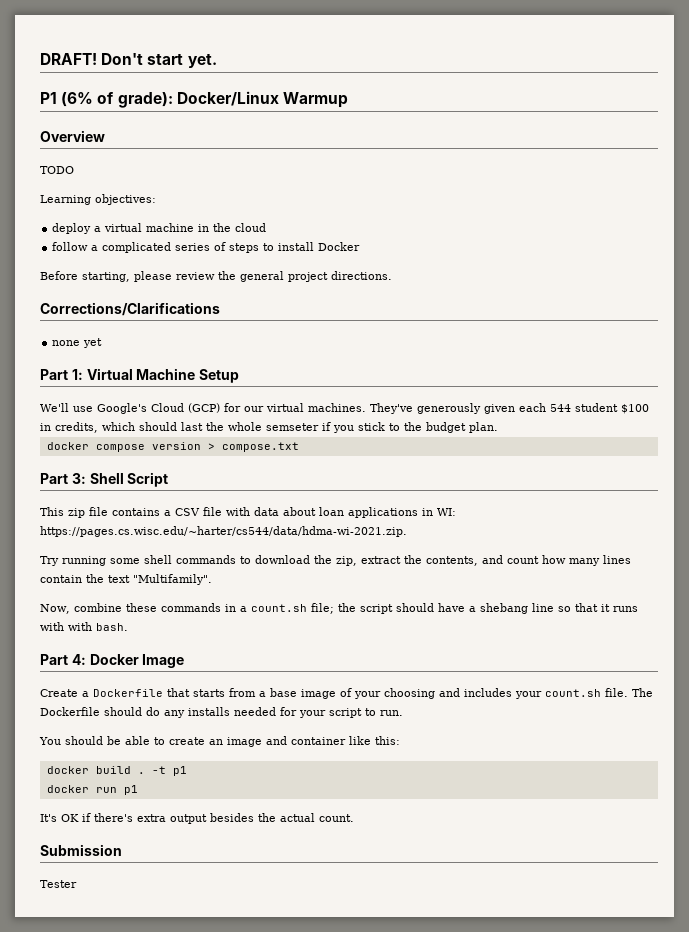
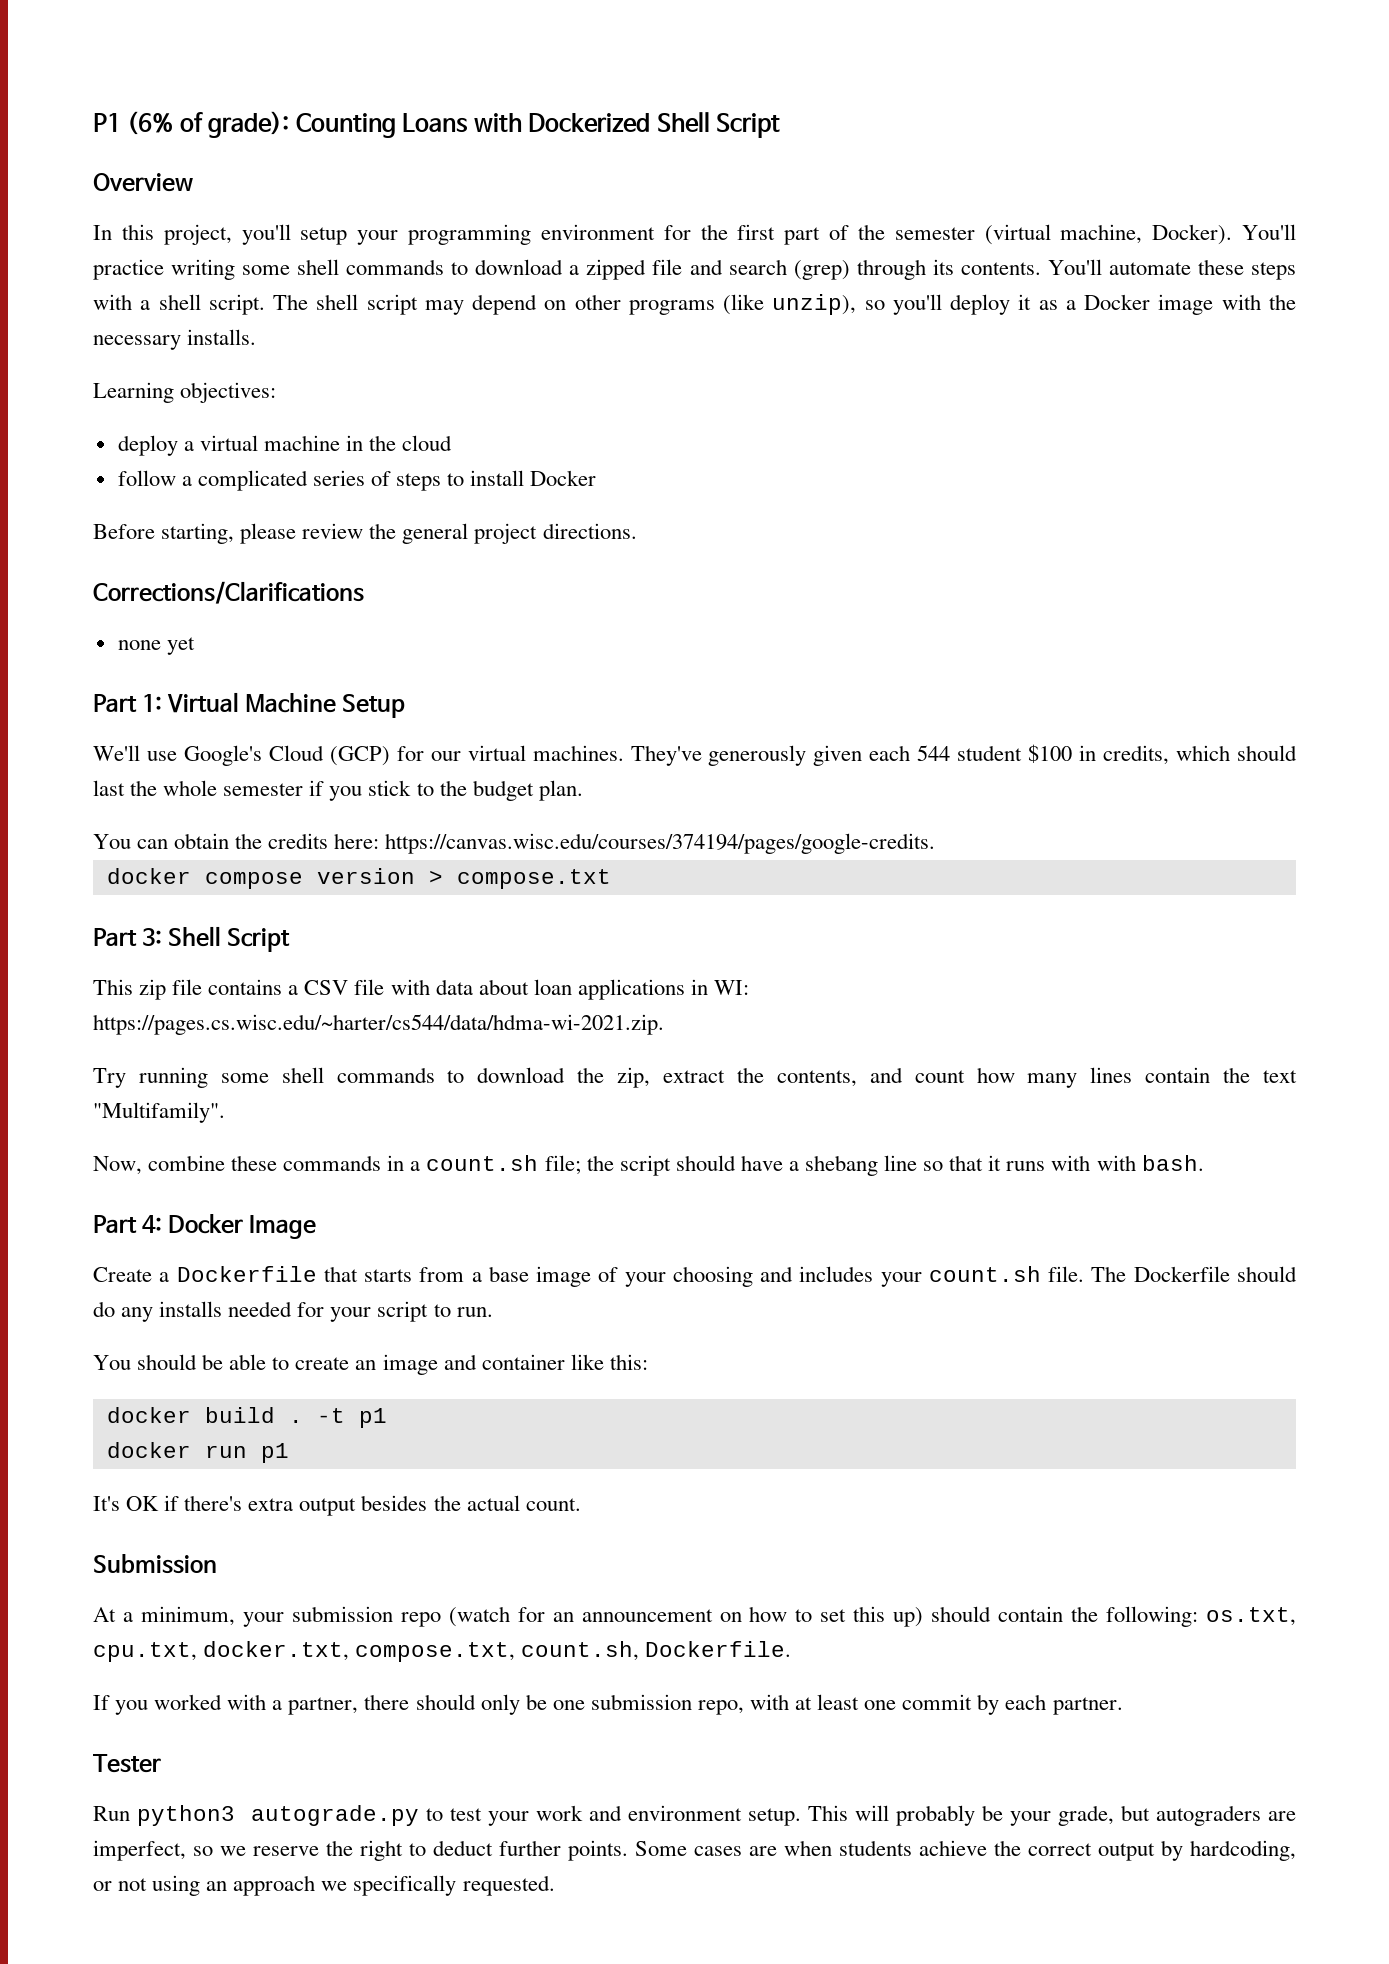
[40,53,217,68] [40,91,348,108] [40,130,105,142] [40,166,74,174] DRAFT! Don't start yet. // P1 (6% of grade): Docker/Linux Warmup // Overview // TODO -> [93,111,781,138] [93,173,193,192] [93,224,1296,245] [93,259,1297,280] [93,294,1296,315] [93,329,257,350] P1 (6% of grade): Counting Loans with Dockerized Shell Script // Overview // In this project, you'll setup your programming environment for the first part of the semester (virtual machine, Docker). You'll practice writing some shell commands to download a zipped file and search (grep) through its contents. You'll automate these steps with a shell script. The shell script may depend on other programs (like unzip), so you'll deploy it as a Docker image with the necessary installs.
[266,423,319,431] semseter -> [223,783,304,796] semester
(498, 427) none -> [93,833,936,854] // You can obtain the credits here: https://canvas.wisc.edu/courses/374194/pages/google-credits.
[40,880,77,888] Tester -> [93,1606,1297,1627] [93,1641,792,1662] [93,1694,1123,1715] [93,1754,161,1773] [93,1805,1296,1826] [93,1840,1296,1861] [93,1875,555,1896] At a minimum, your submission repo (watch for an announcement on how to set this up) should contain the following: os.txt, cpu.txt, docker.txt, compose.txt, count.sh, Dockerfile. // If you worked with a partner, there should only be one submission repo, with at least one commit by each partner. // Tester // Run python3 autograde.py to test your work and environment setup. This will probably be your grade, but autograders are imperfect, so we reserve the right to deduct further points. Some cases are when students achieve the correct output by hardcoding, or not using an approach we specifically requested.

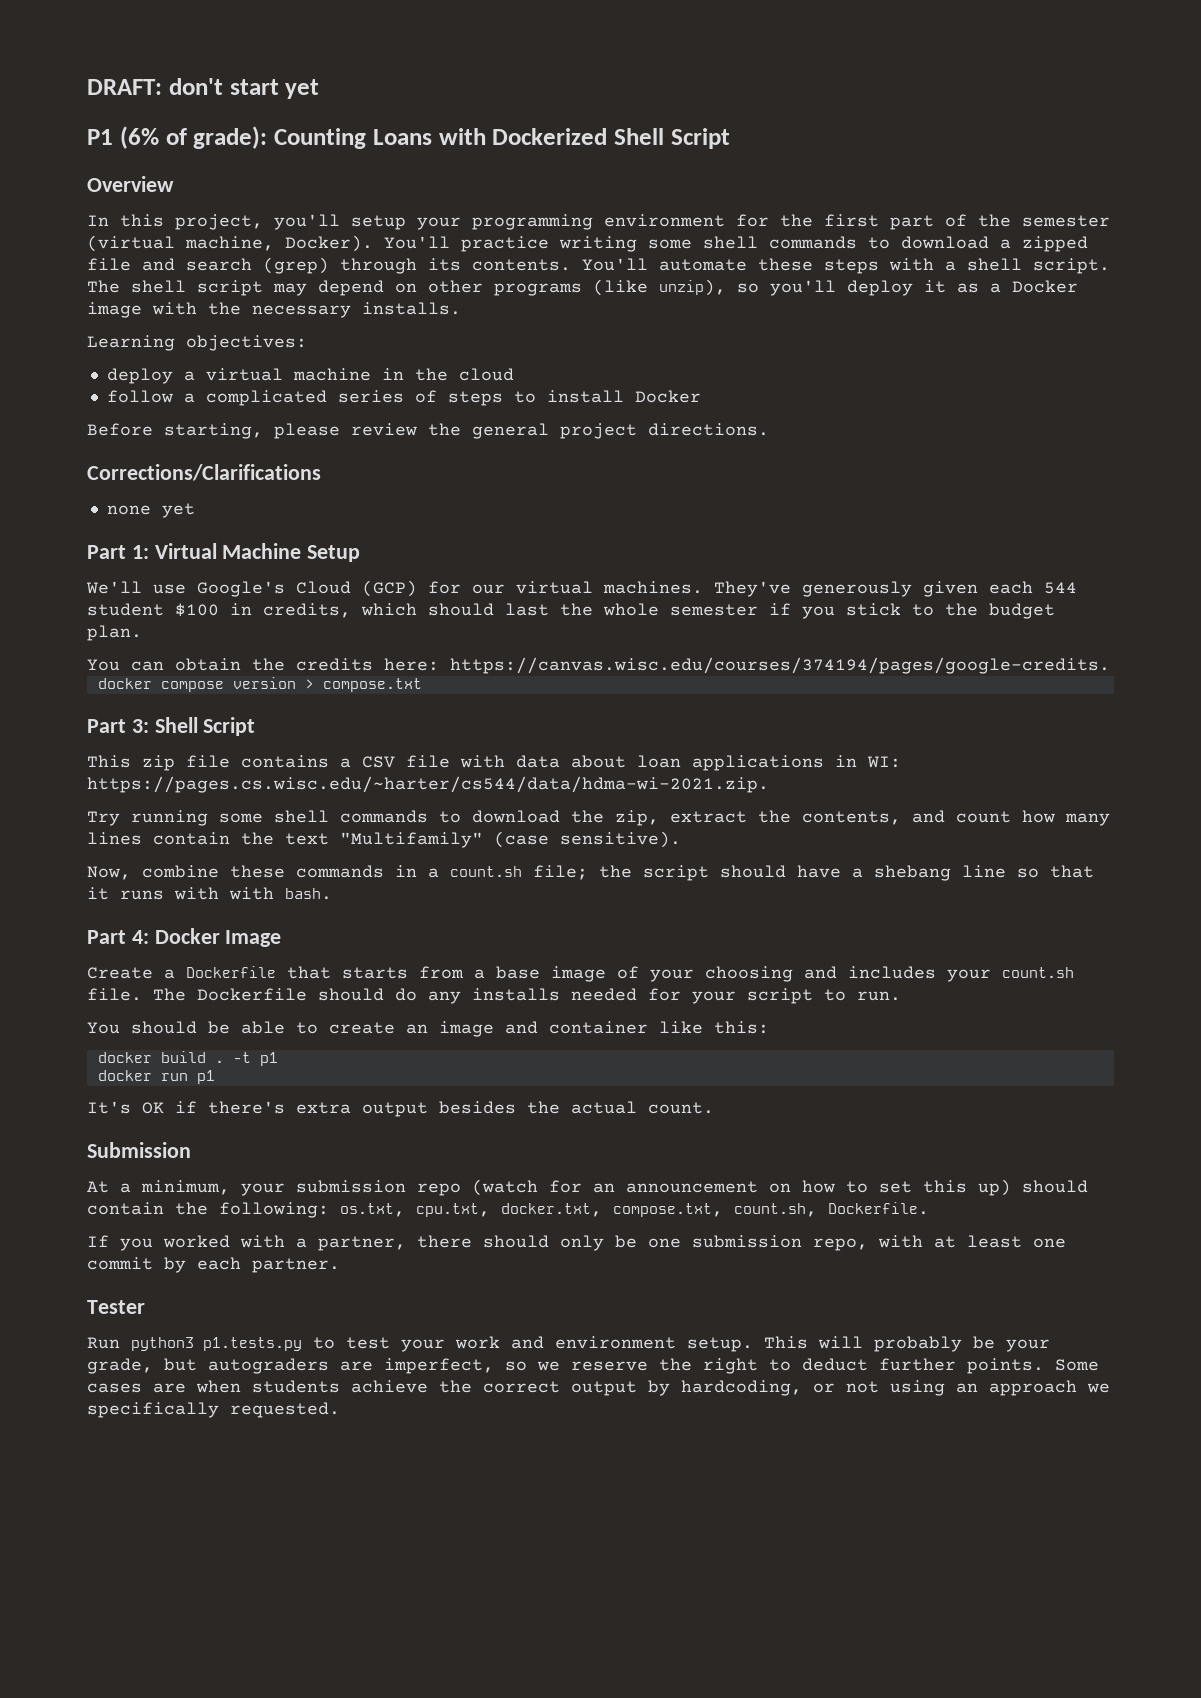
(93, 122) none -> [87,78,320,99] DRAFT: don't start yet //
[93,1102,225,1123] "Multifamily". -> [340,831,681,848] "Multifamily" (case sensitive).
[251,1805,420,1826] autograde.py -> [203,1337,302,1351] p1.tests.py

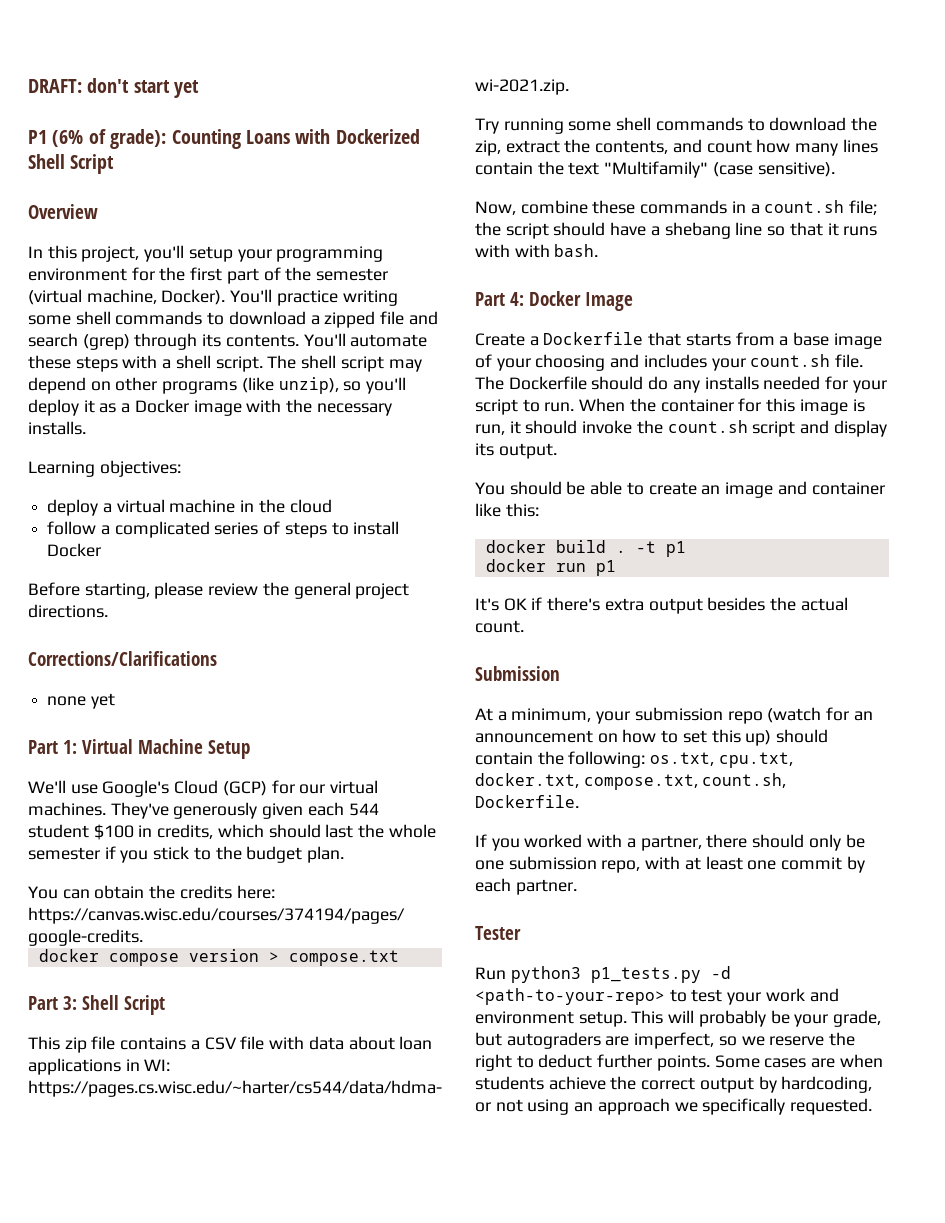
(901, 996) none -> [579,398,865,415] [475,420,887,437] [475,443,557,459] When the container for this image is run, it should invoke the count.sh script and display its output.
[203,1337,302,1351] p1.tests.py -> [590,966,731,983] [475,988,665,1005] p1_tests.py -d <path-to-your-repo>

